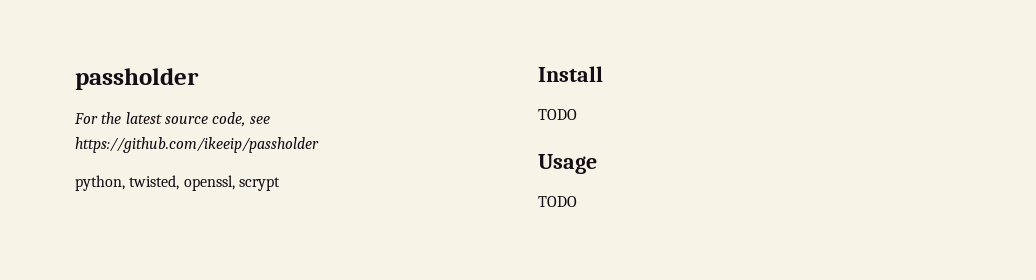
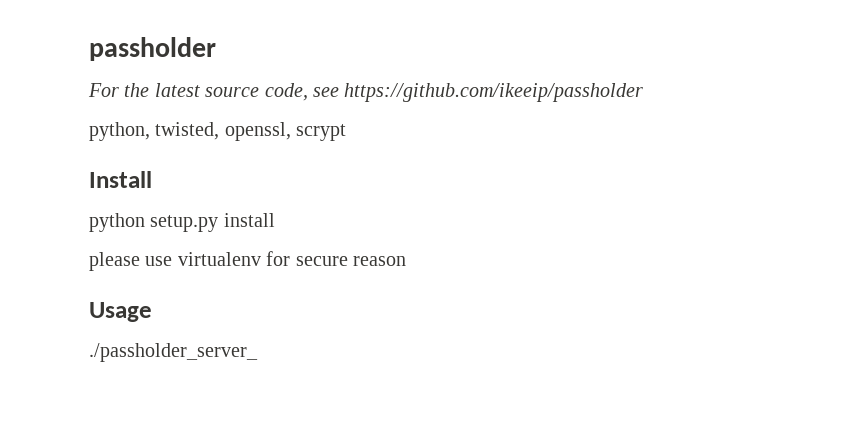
[538,109,577,120] TODO -> [89,213,275,232] [89,251,406,271] python setup.py install // please use virtualenv for secure reason
[538,196,577,207] TODO -> [89,343,258,362] ./passholder_server_

